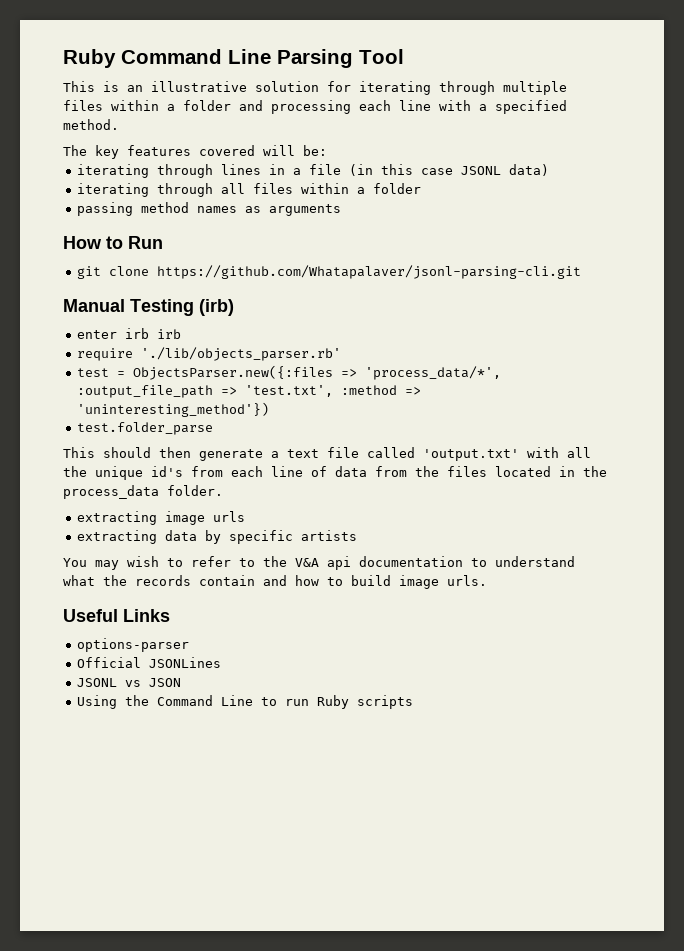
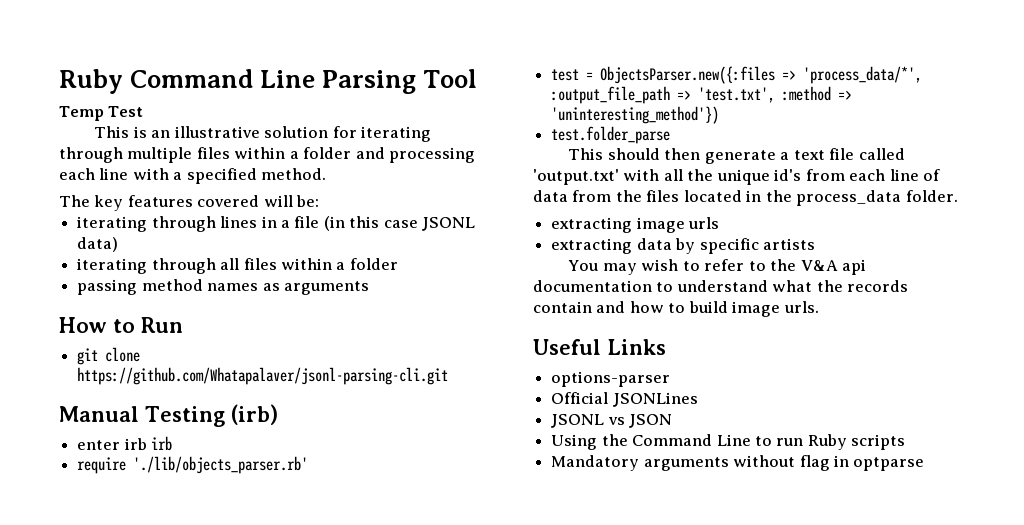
(404, 56) none -> [59,106,144,121] // Temp Test
(413, 702) none -> [551,455,925,471] // Mandatory arguments without flag in optparse

